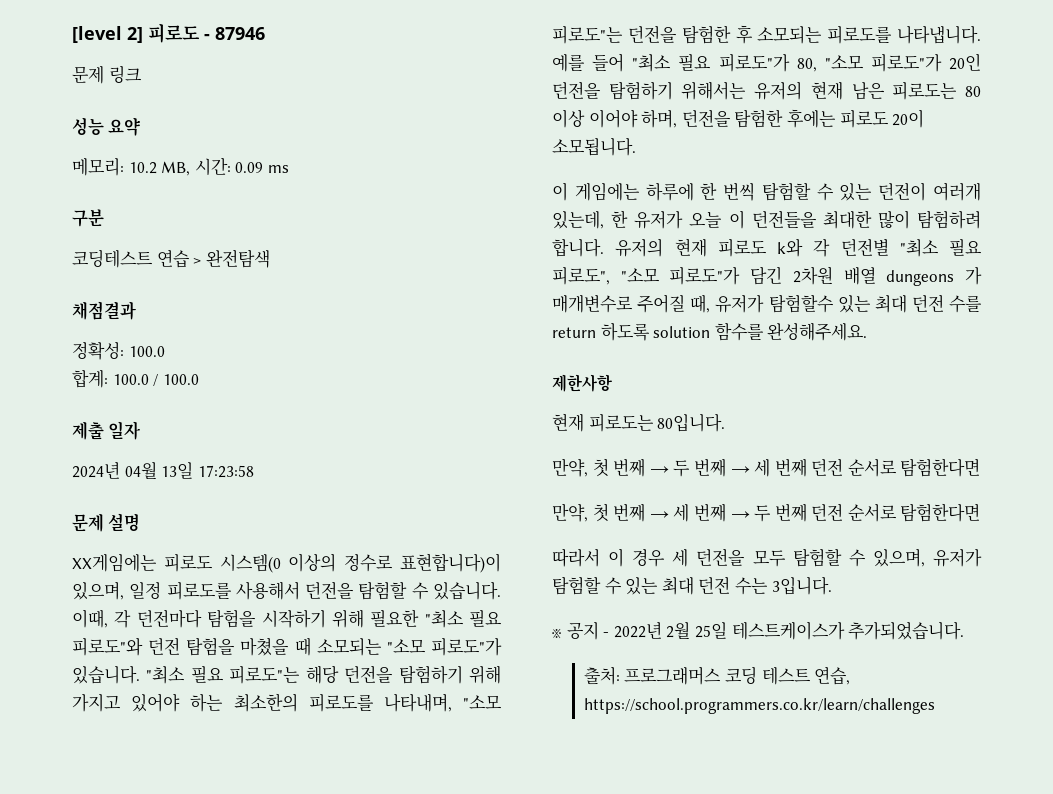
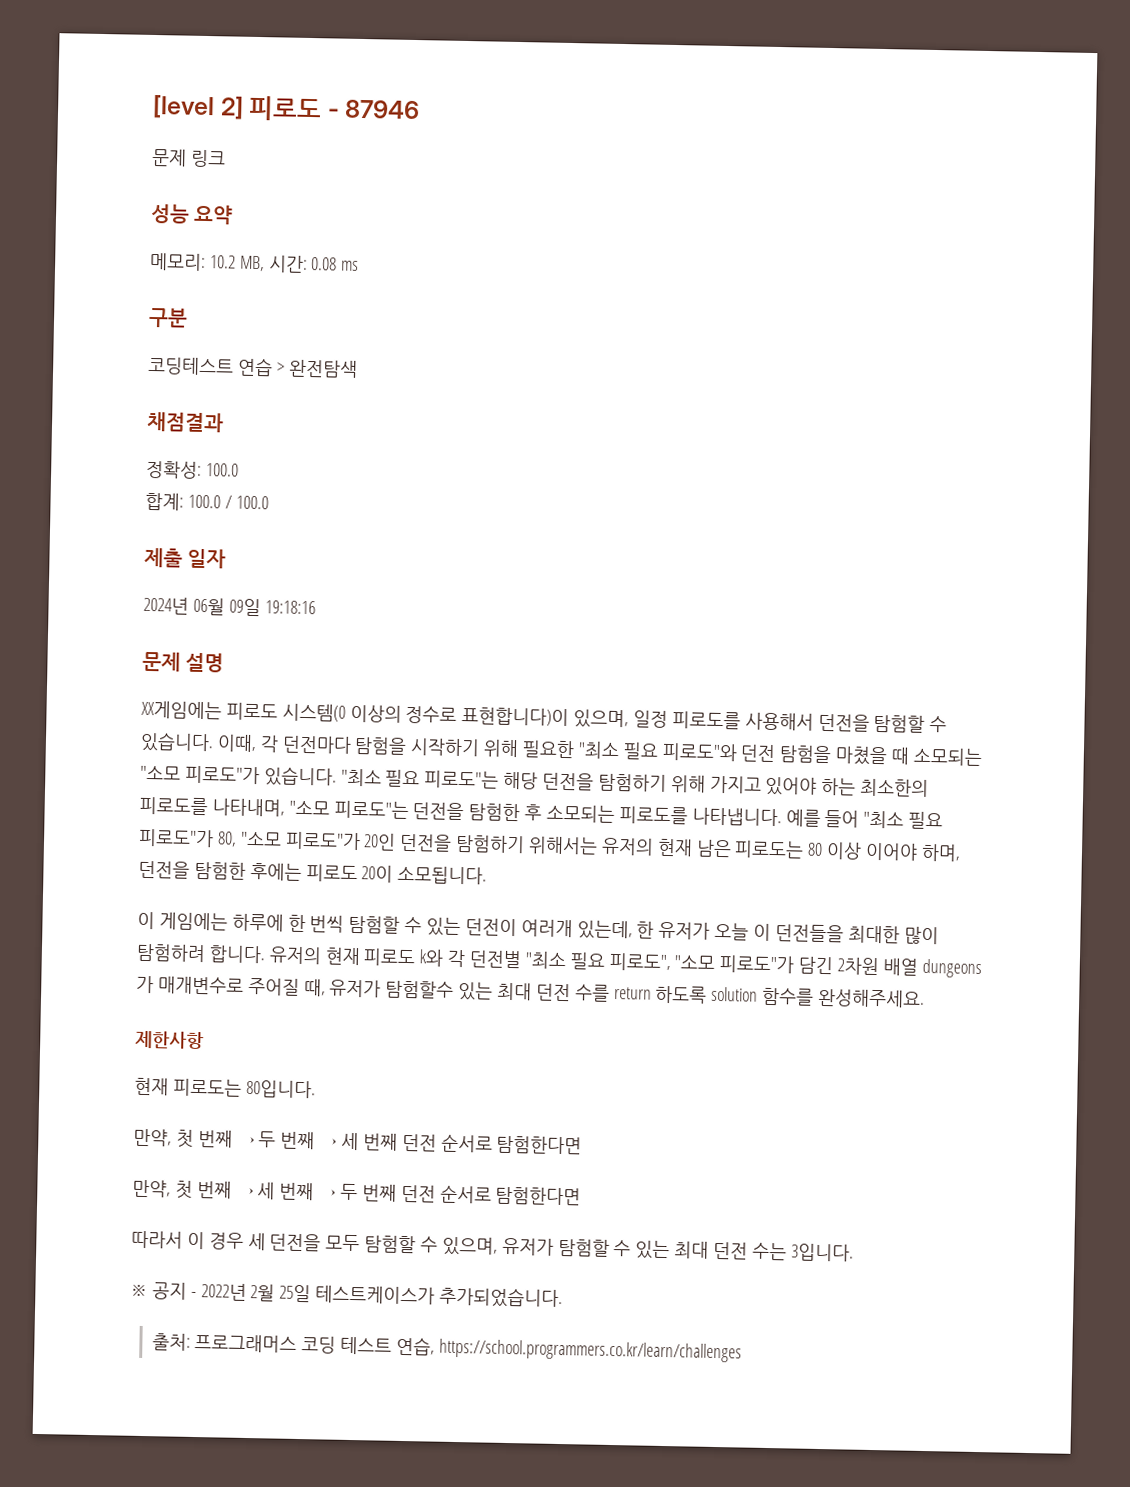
[235,162,264,173] 0.09 -> [311,257,338,271] 0.08
[124,462,254,479] 04월 13일 17:23:58 -> [192,597,316,617] 06월 09일 19:18:16

